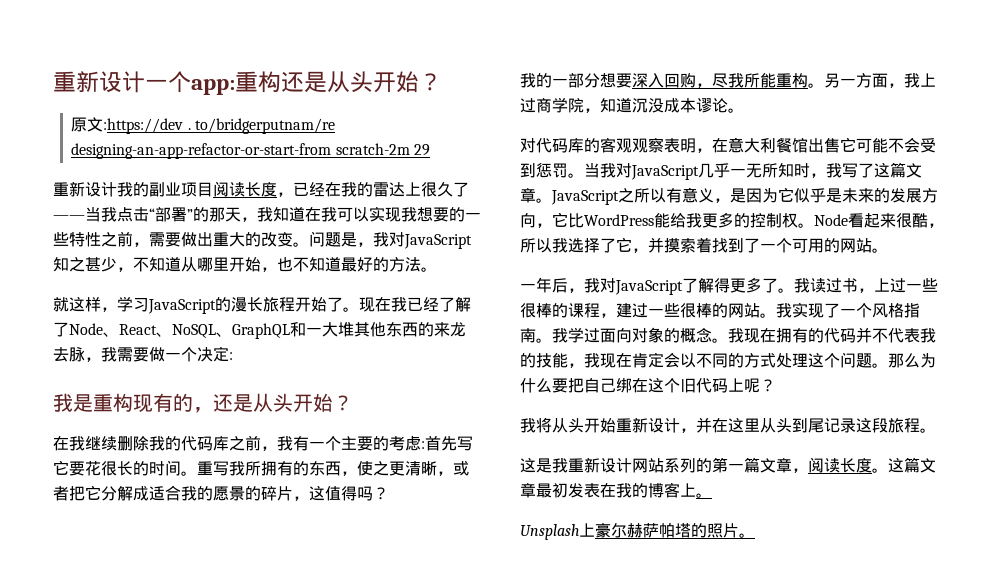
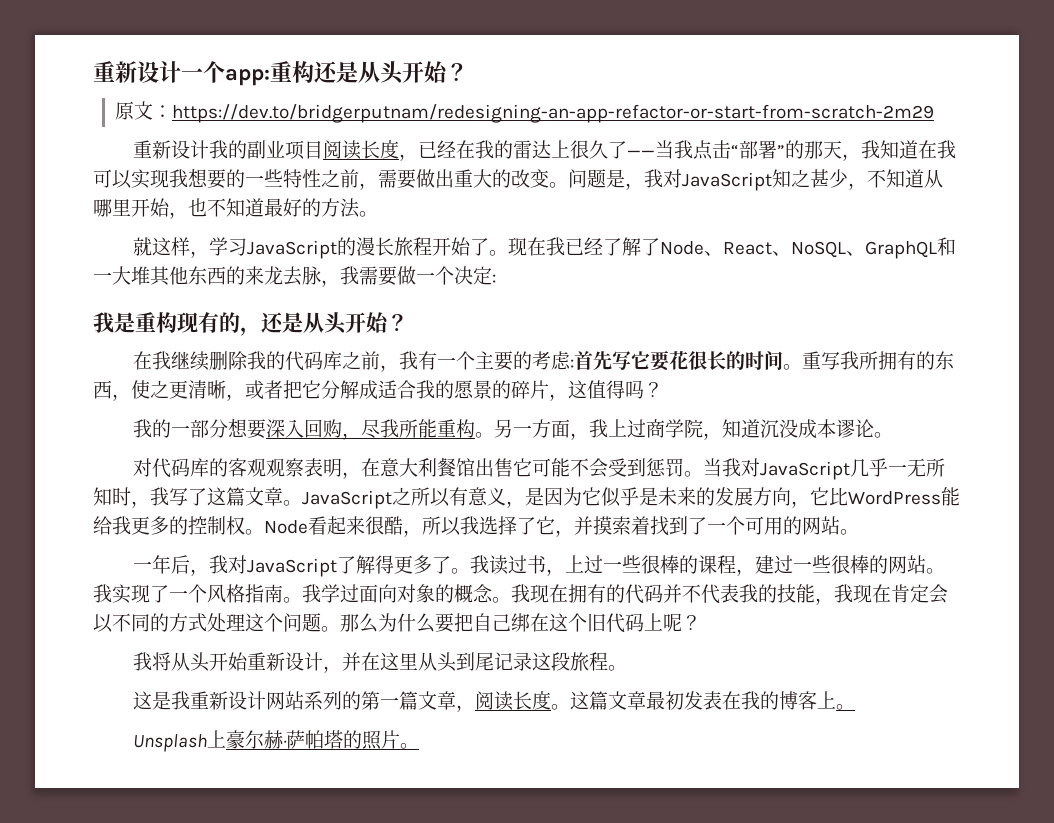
[103,118,336,134] [71,143,431,159] :https://dev . to/bridgerputnam/re designing-an-app-refactor-or-start-from scratch-2m 29 -> [153,104,935,123] ：https://dev.to/bridgerputnam/redesigning-an-app-refactor-or-start-from-scratch-2m29

